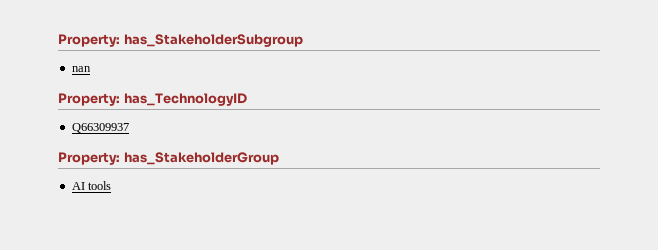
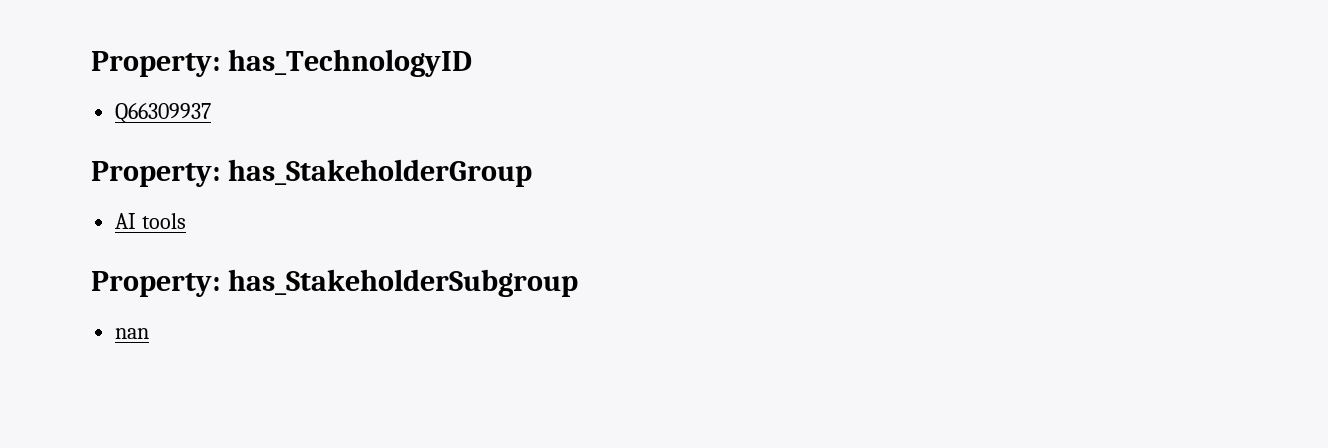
[58,34,303,47] [71,66,91,72] [58,93,120,106] Property: has_StakeholderSubgroup // nan // Property: -> [91,51,220,77] Property:
(112, 185) none -> [91,269,578,297] [115,328,150,339] // Property: has_StakeholderSubgroup // nan

